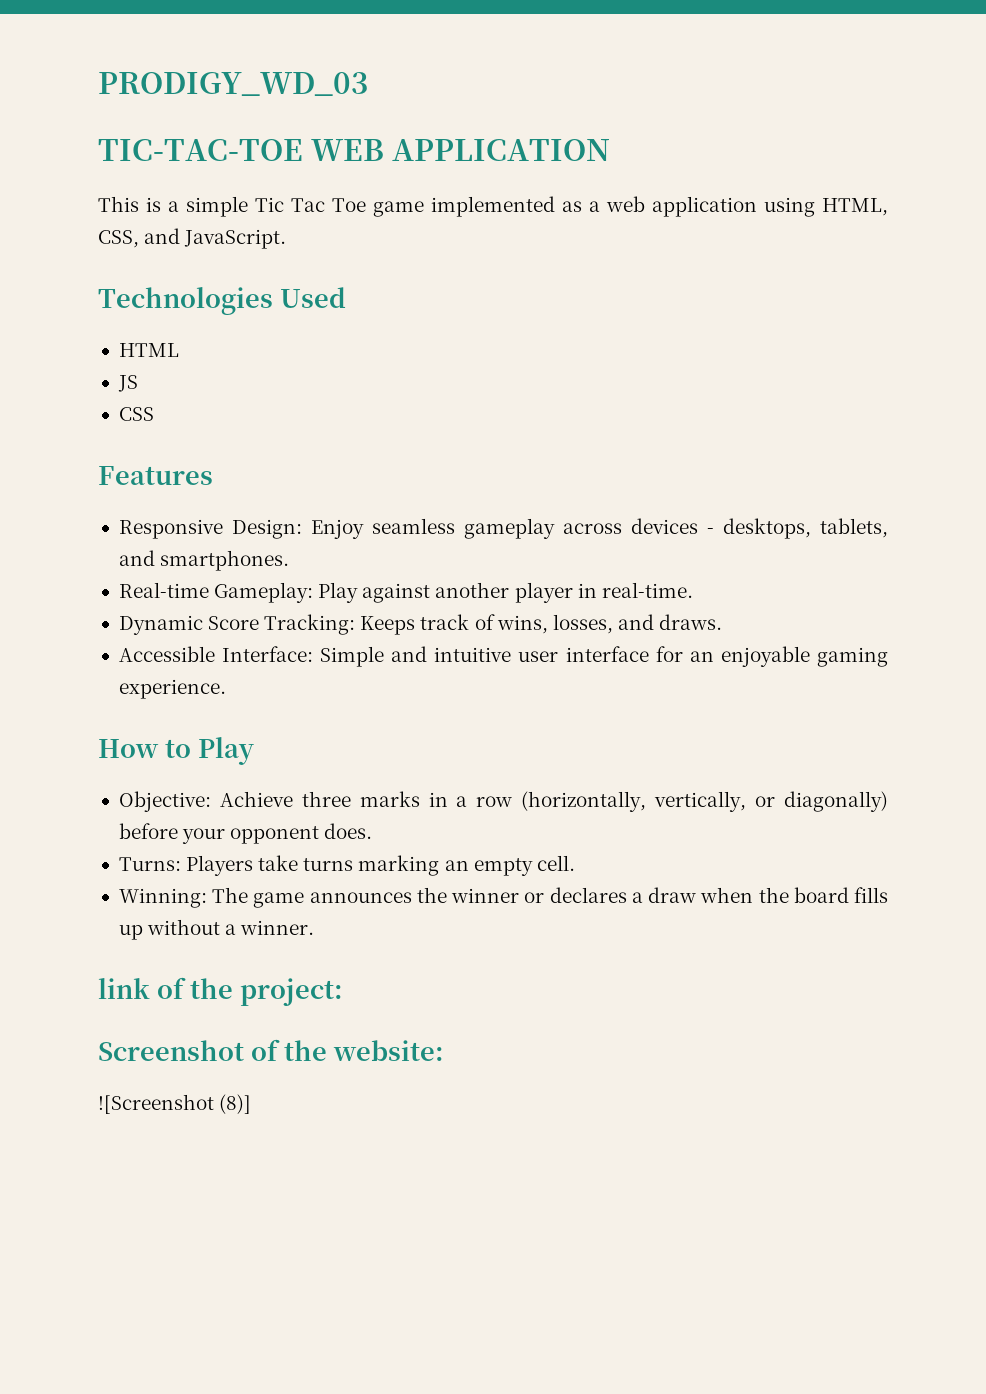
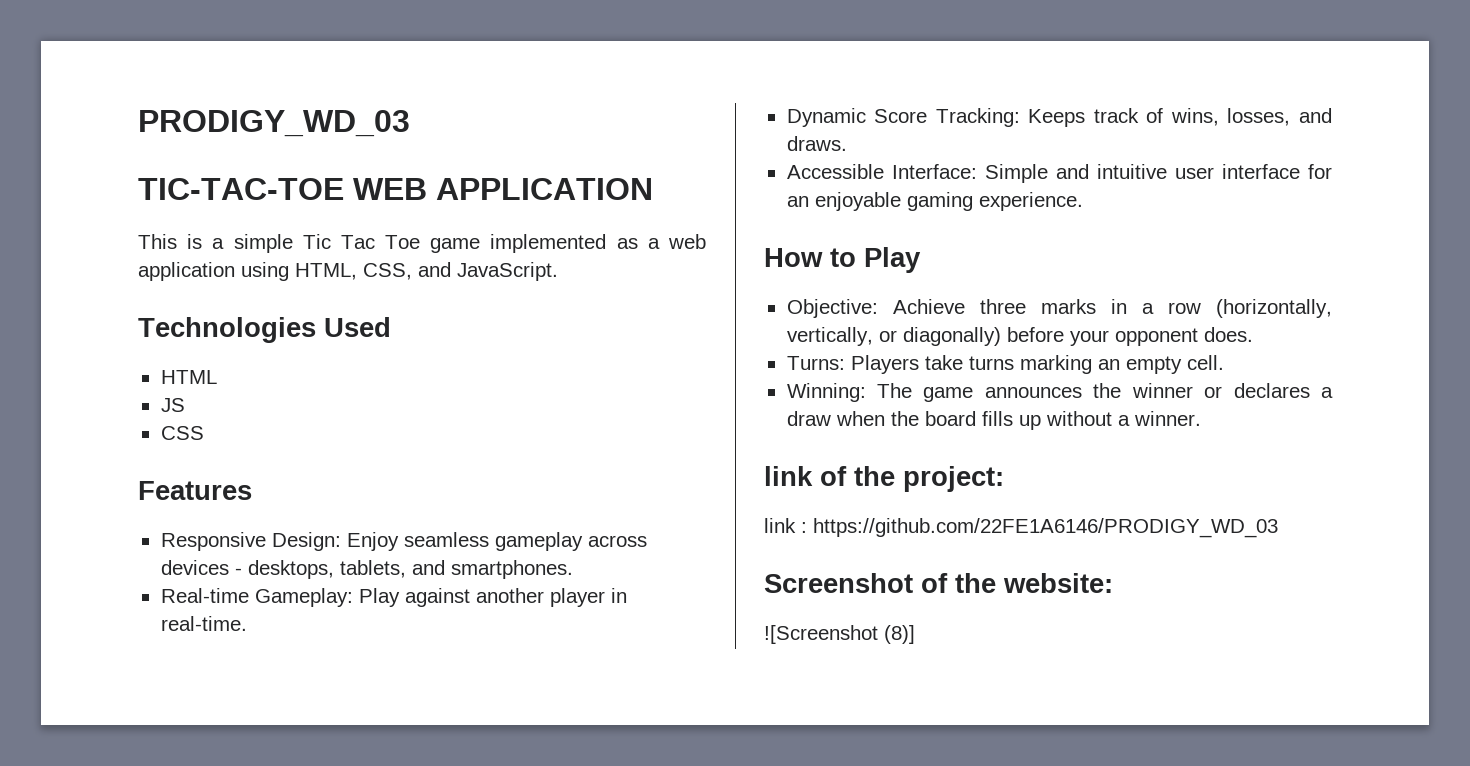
(343, 992) none -> [764,518,1278,538] // link : https://github.com/22FE1A6146/PRODIGY_WD_03

